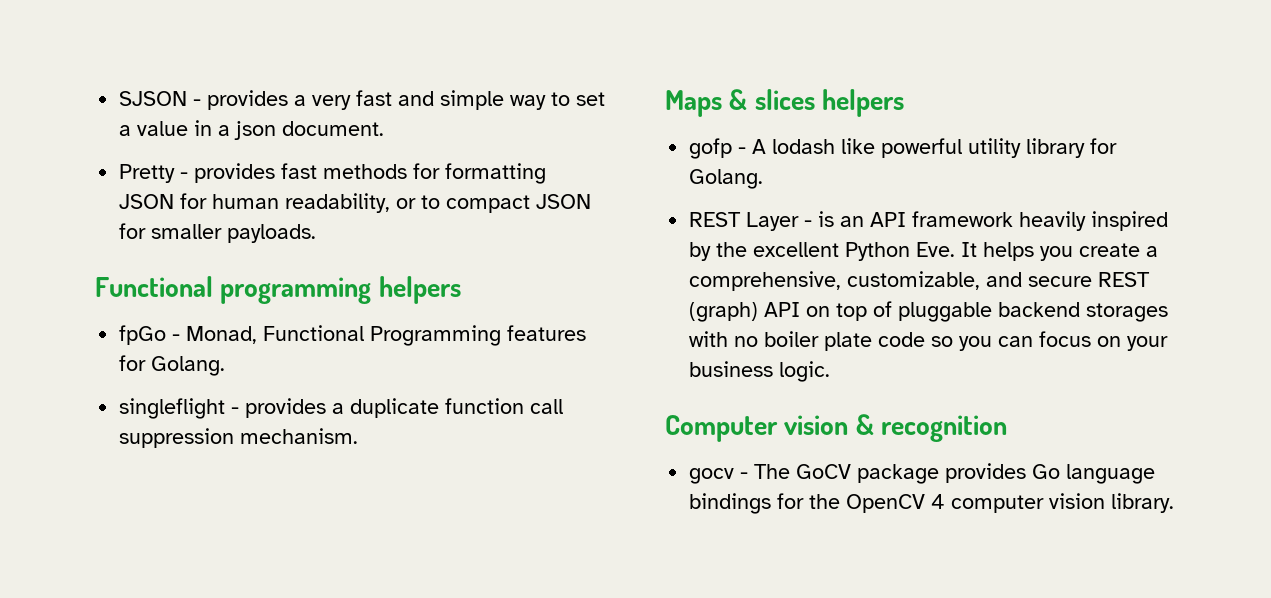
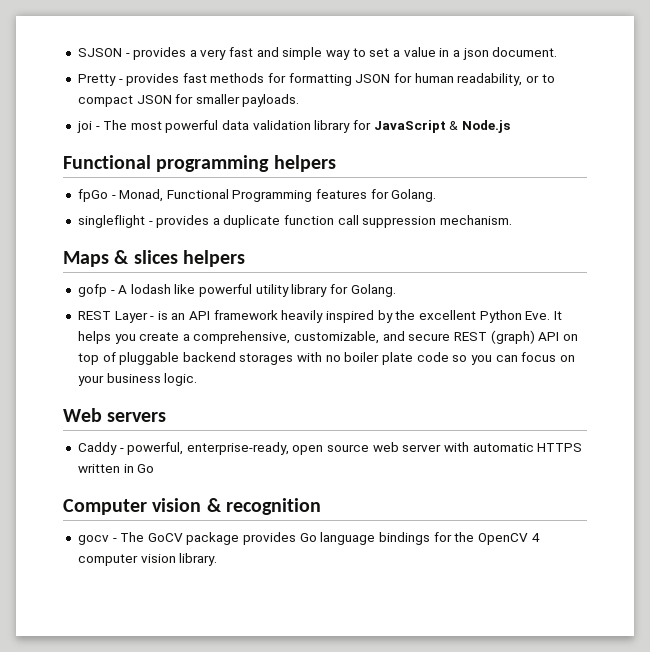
(317, 233) none -> [76,120,510,133] // joi - The most powerful data validation library for JavaScript & Node.js
(831, 371) none -> [63,408,167,422] [77,442,583,455] [77,464,155,473] // Web servers // Caddy - powerful, enterprise-ready, open source web server with automatic HTTPS written in Go

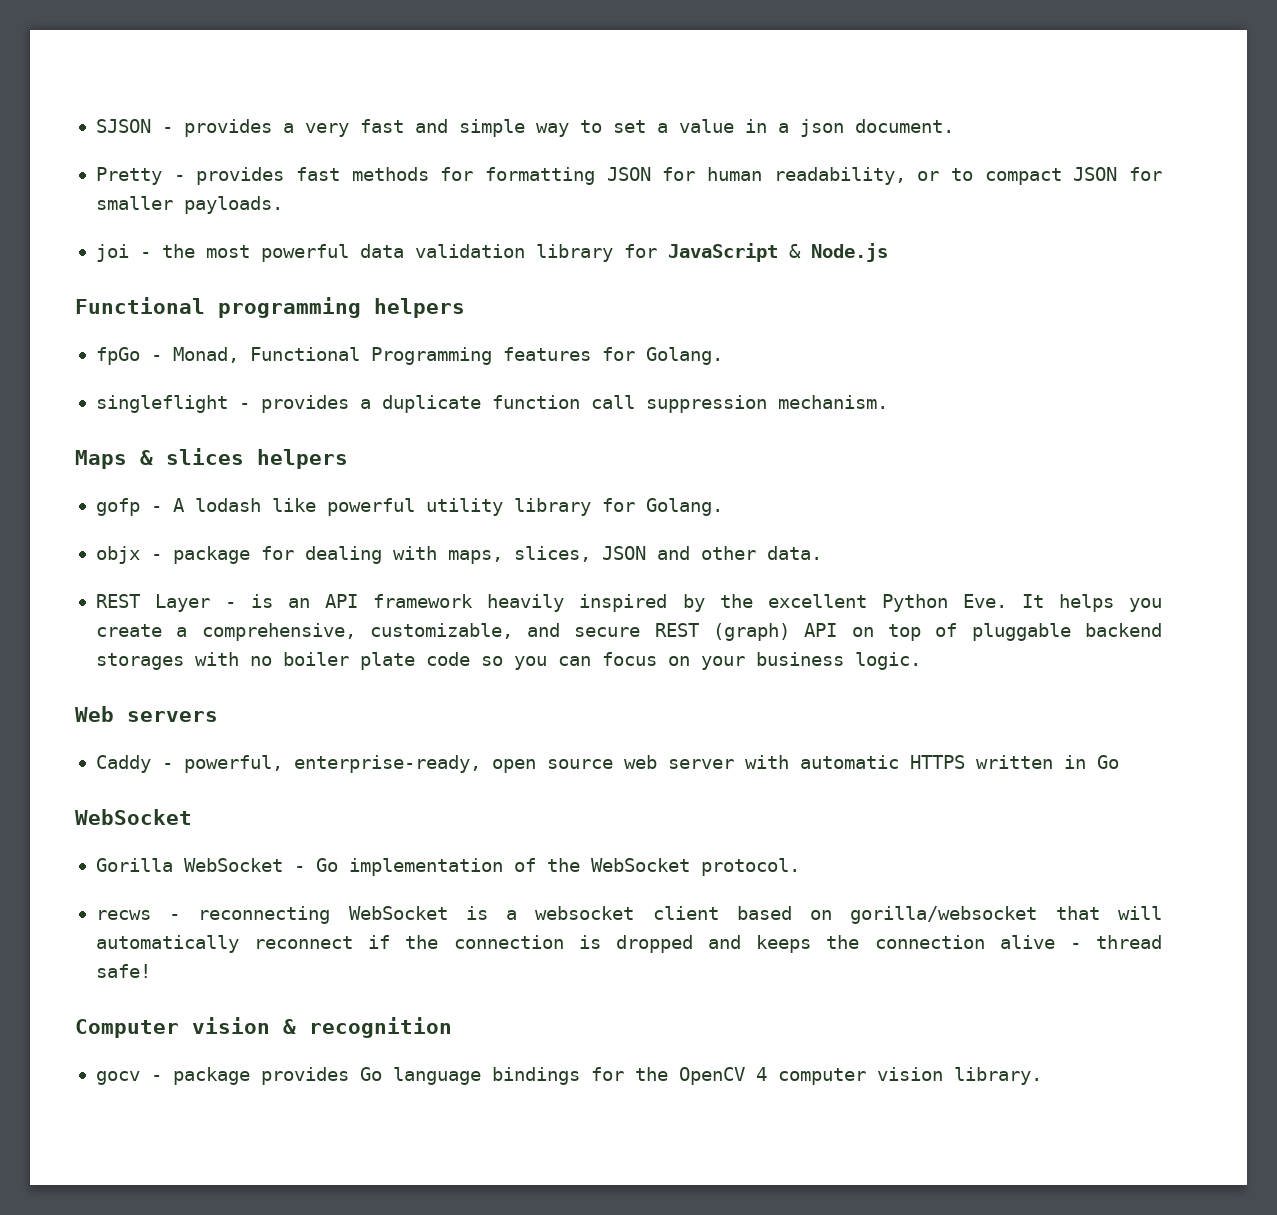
[103,120,128,130] The -> [161,244,195,258] the
(396, 290) none -> [95,546,822,564] // objx - package for dealing with maps, slices, JSON and other data.
(155, 468) none -> [75,809,192,825] [95,858,800,876] [95,906,1162,924] [95,935,1163,953] [95,964,151,978] // WebSocket // Gorilla WebSocket - Go implementation of the WebSocket protocol. // recws - reconnecting WebSocket is a websocket client based on gorilla/websocket that will automatically reconnect if the connection is dropped and keeps the connection alive - thread safe!
[120,532,183,542] The GoCV -> (162, 1078) none

